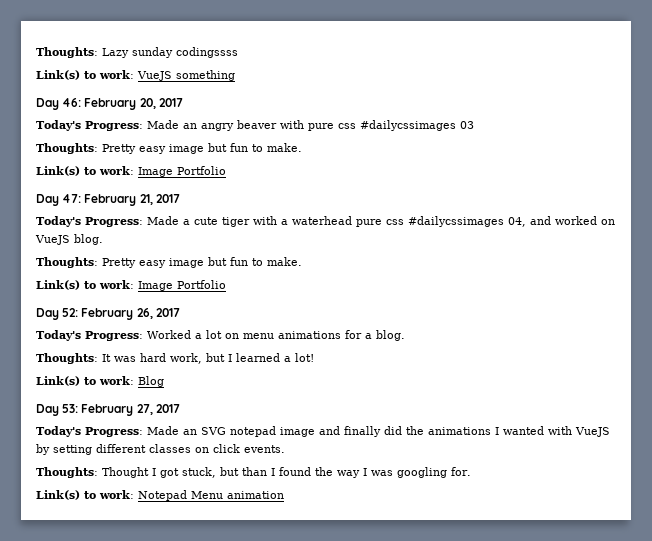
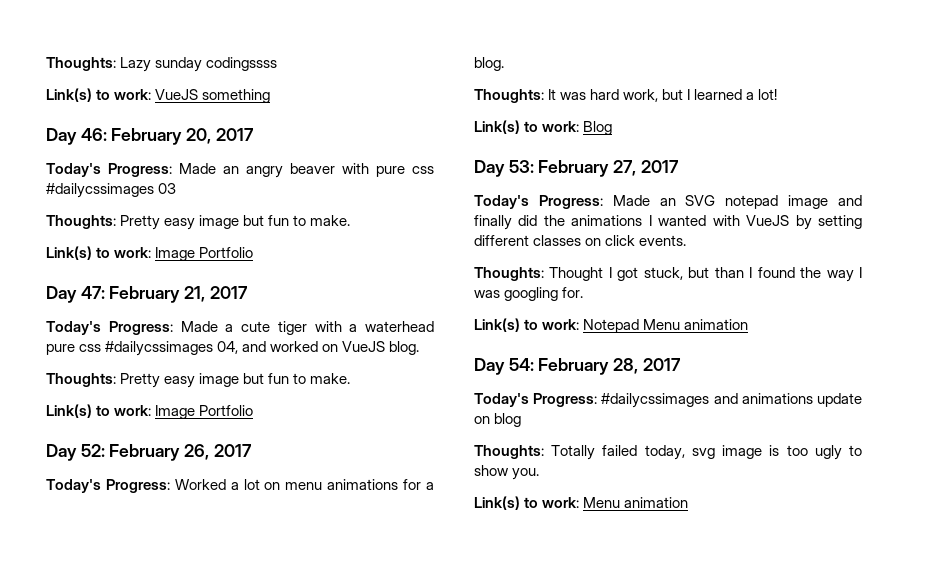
(284, 495) none -> [474,358,681,375] [474,393,862,408] [474,413,522,427] [474,445,862,460] [474,465,540,480] [474,496,689,510] // Day 54: February 28, 2017 // Today's Progress: #dailycssimages and animations update on blog // Thoughts: Totally failed today, svg image is too ugly to show you. // Link(s) to work: Menu animation

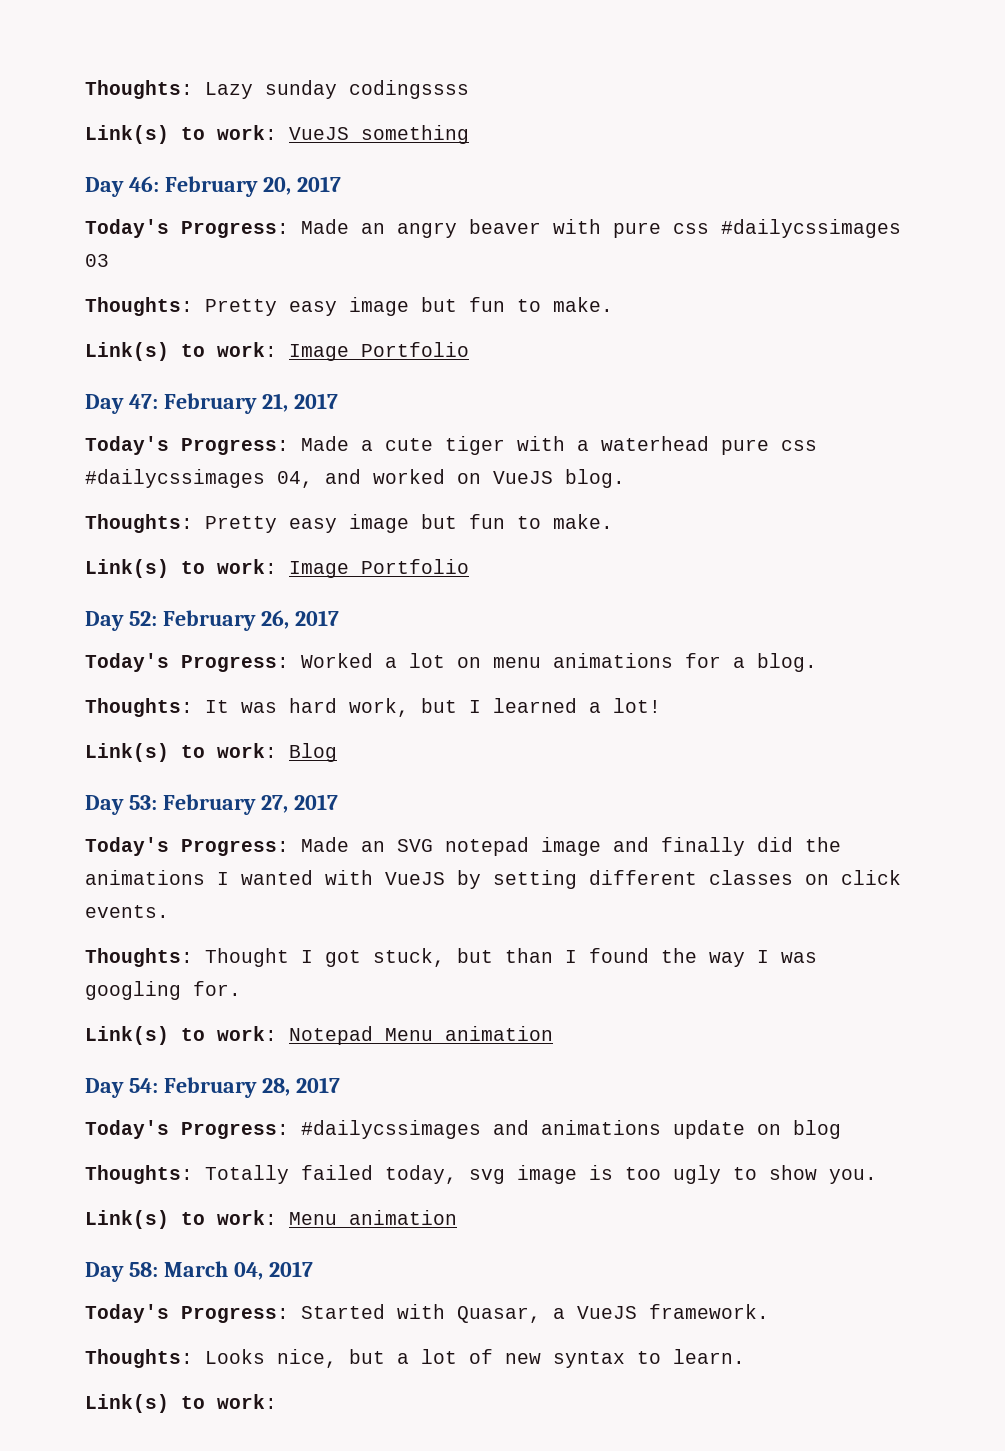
(689, 502) none -> [85,1261,313,1282] [85,1304,769,1323] [85,1349,745,1368] [85,1394,277,1413] // Day 58: March 04, 2017 // Today's Progress: Started with Quasar, a VueJS framework. // Thoughts: Looks nice, but a lot of new syntax to learn. // Link(s) to work:

